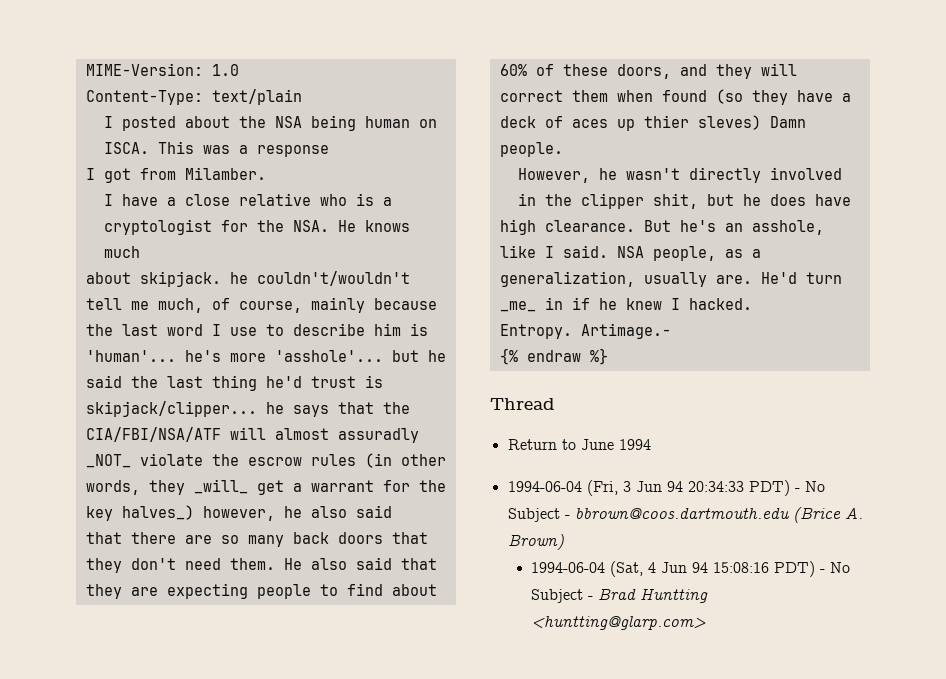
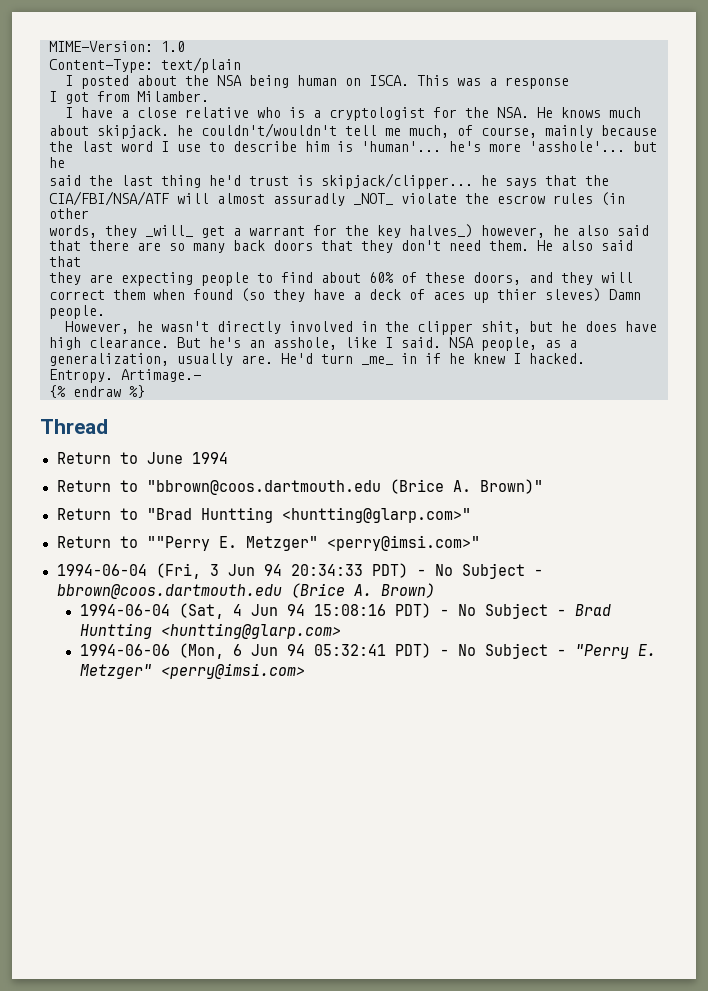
(651, 444) none -> [56,479,543,495] [56,507,471,523] [56,535,480,551] // Return to "bbrown@coos.dartmouth.edu (Brice A. Brown)" // Return to "Brad Huntting <huntting@glarp.com>" // Return to ""Perry E. Metzger" <perry@imsi.com>"
(707, 623) none -> [79,643,656,659] [79,663,305,679] // 1994-06-06 (Mon, 6 Jun 94 05:32:41 PDT) - No Subject - "Perry E. Metzger" <perry@imsi.com>

